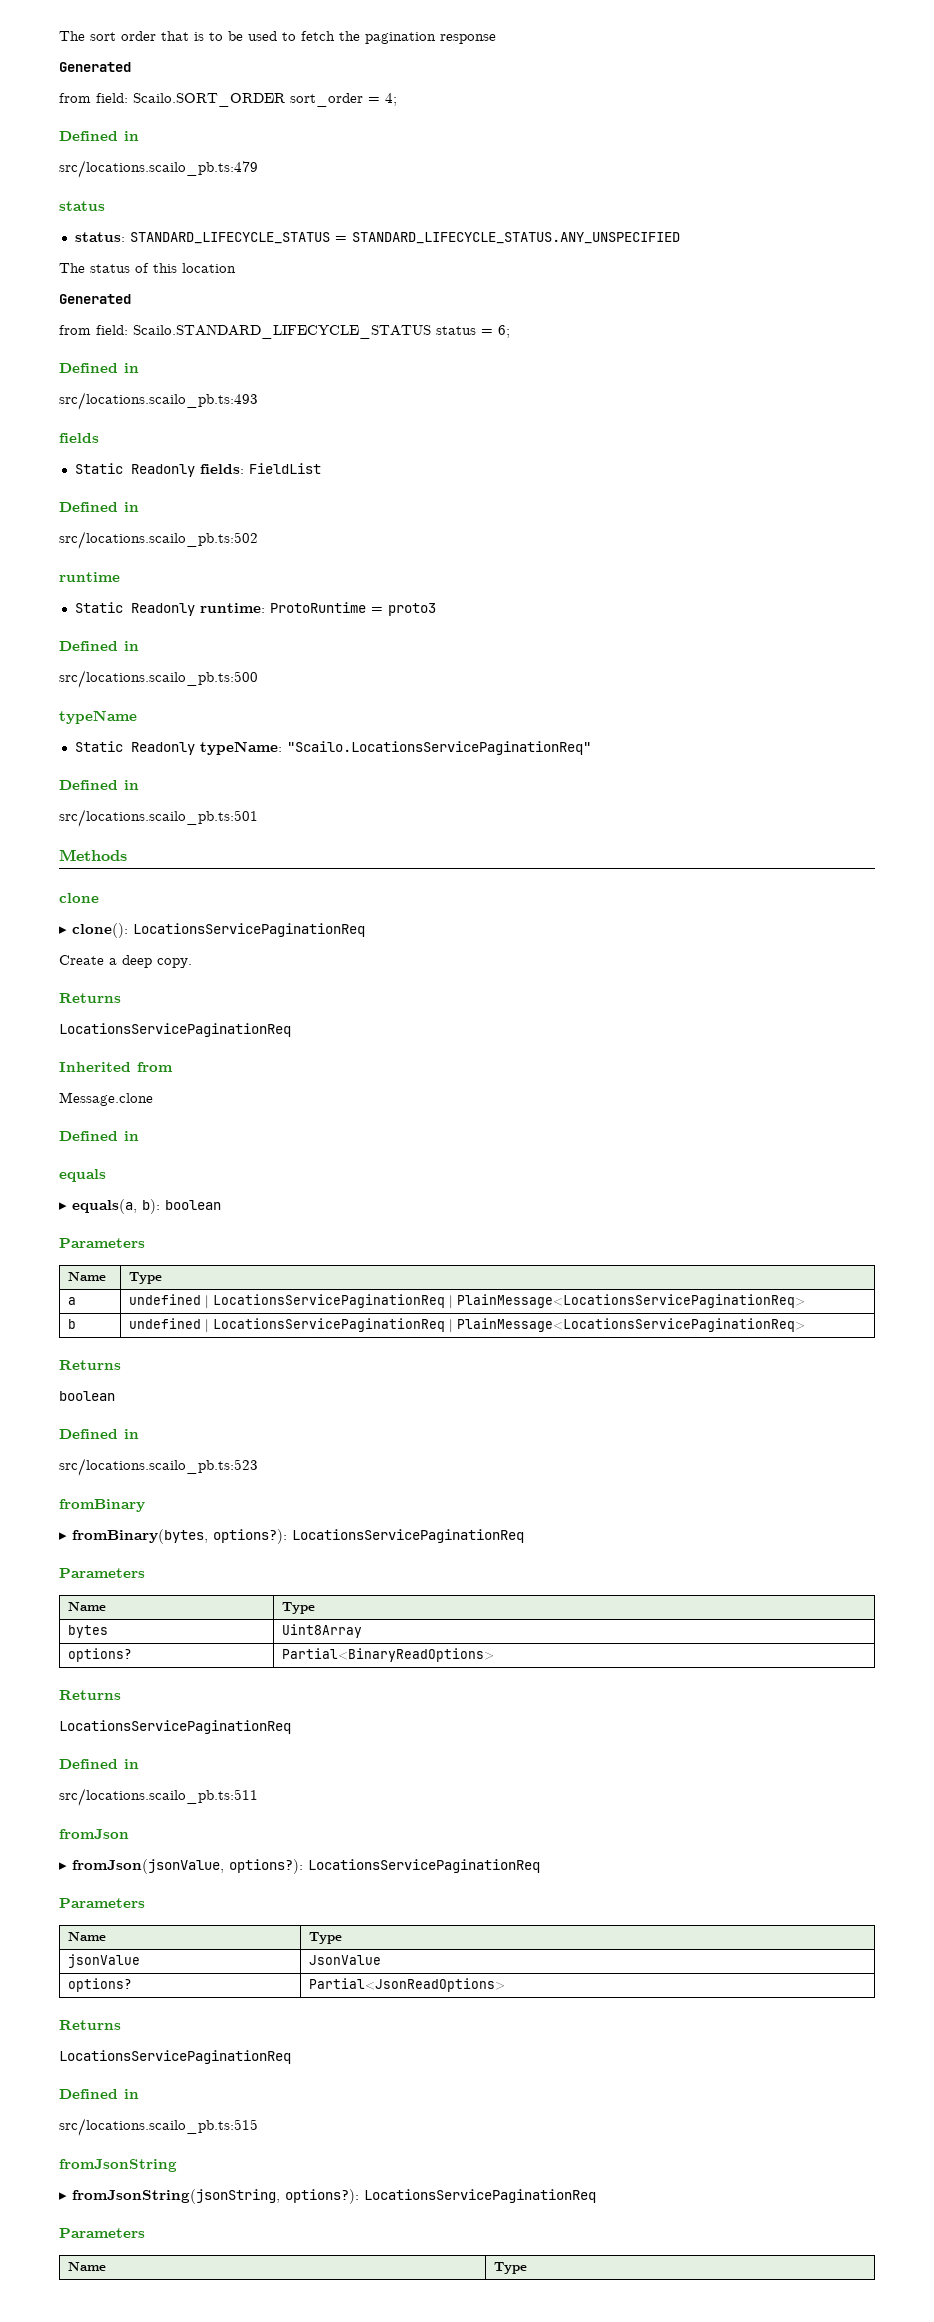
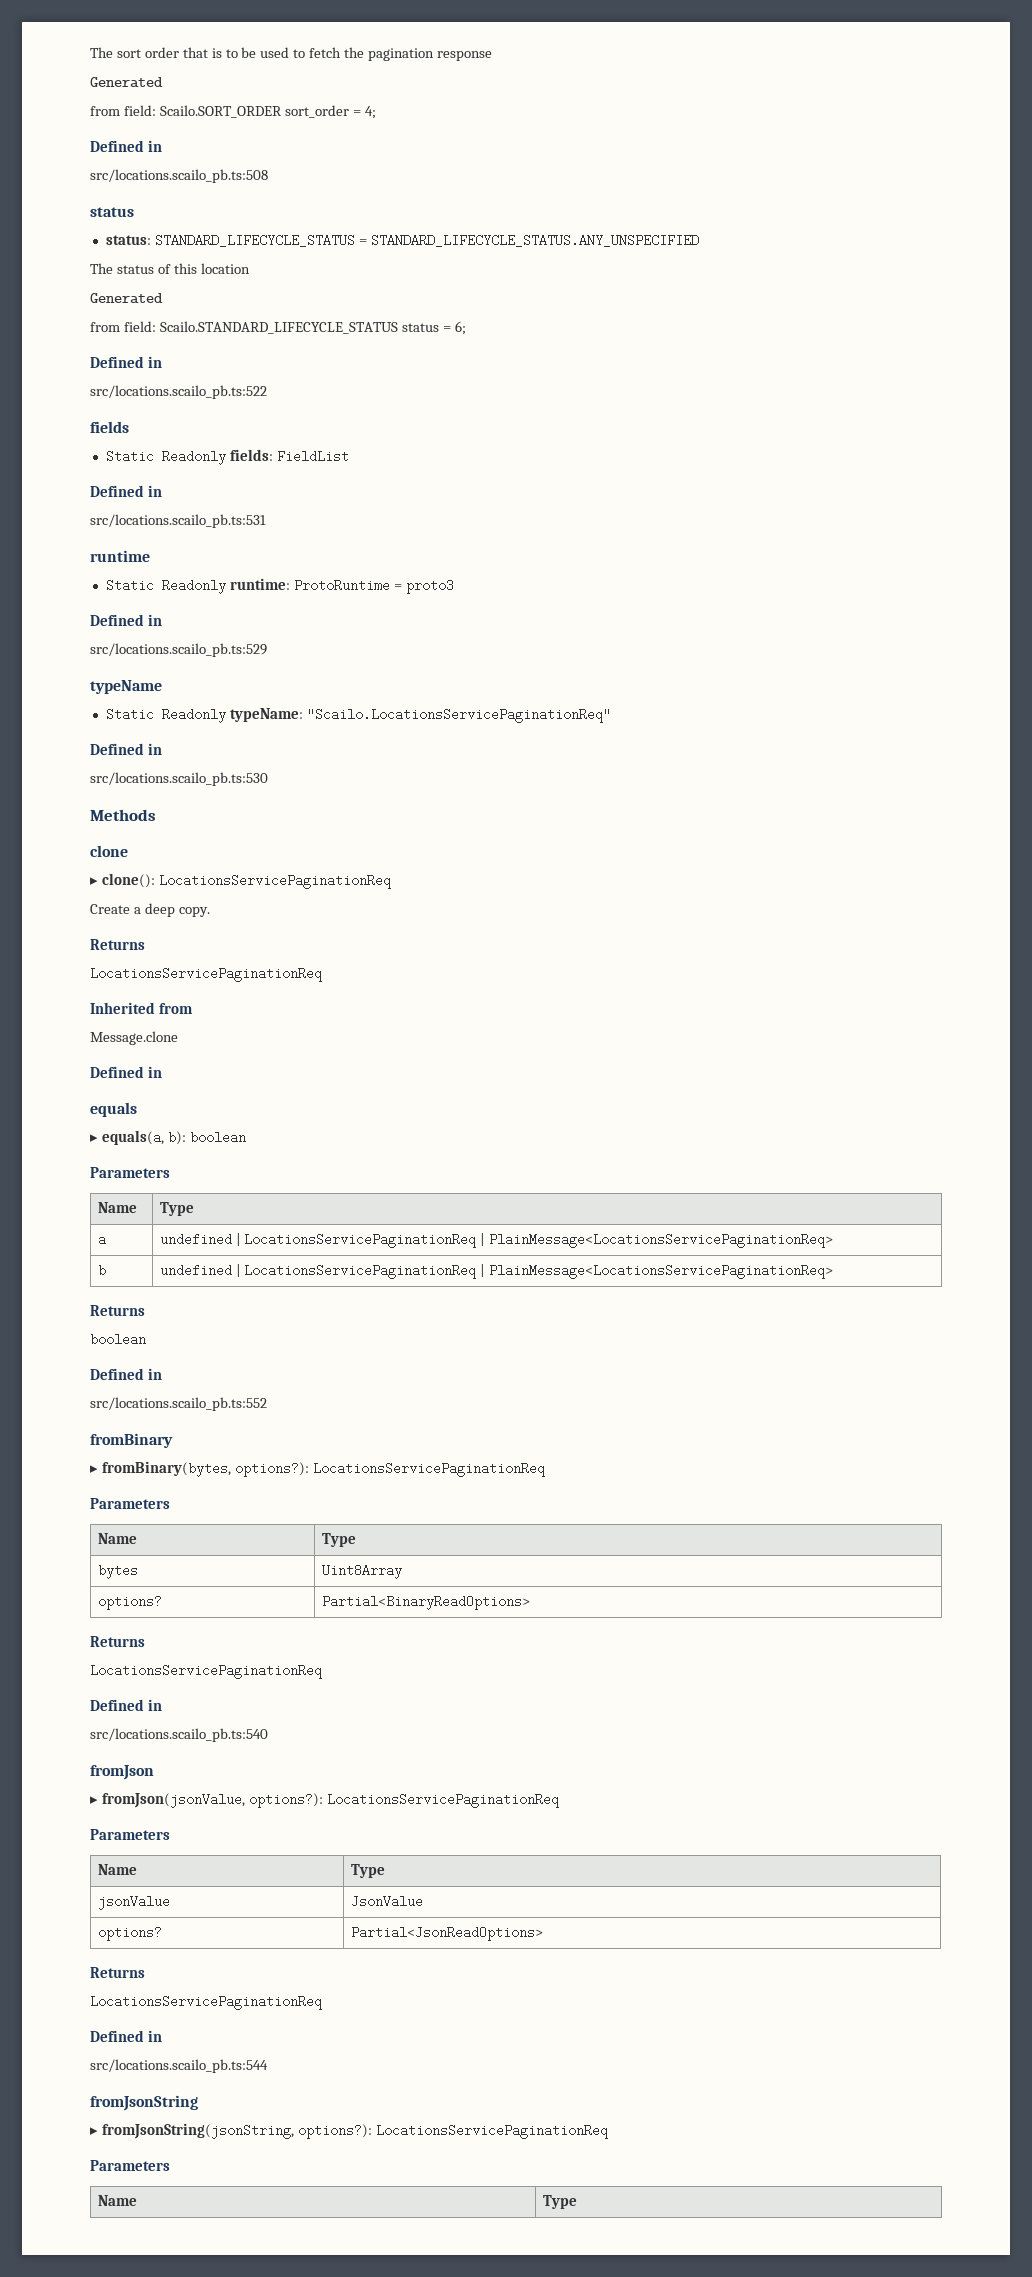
[59,160,258,178] src/locations.scailo_pb.ts:479 -> [90,169,268,183] src/locations.scailo_pb.ts:508
[59,392,258,410] src/locations.scailo_pb.ts:493 -> [90,385,267,399] src/locations.scailo_pb.ts:522
[59,531,258,549] src/locations.scailo_pb.ts:502 -> [90,514,266,528] src/locations.scailo_pb.ts:531
[59,670,258,688] src/locations.scailo_pb.ts:500 -> [90,643,267,657] src/locations.scailo_pb.ts:529
[59,809,258,827] src/locations.scailo_pb.ts:501 -> [90,772,268,786] src/locations.scailo_pb.ts:530
[59,1458,258,1476] src/locations.scailo_pb.ts:523 -> [90,1397,267,1411] src/locations.scailo_pb.ts:552
[59,1788,258,1806] src/locations.scailo_pb.ts:511 -> [90,1728,268,1742] src/locations.scailo_pb.ts:540
[59,2118,258,2136] src/locations.scailo_pb.ts:515 -> [90,2059,268,2073] src/locations.scailo_pb.ts:544

